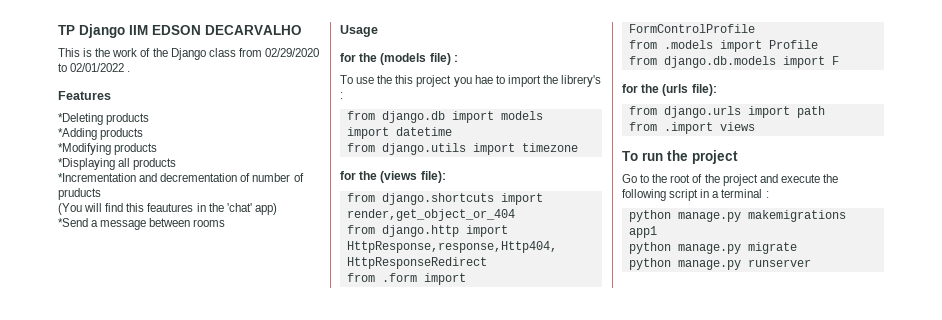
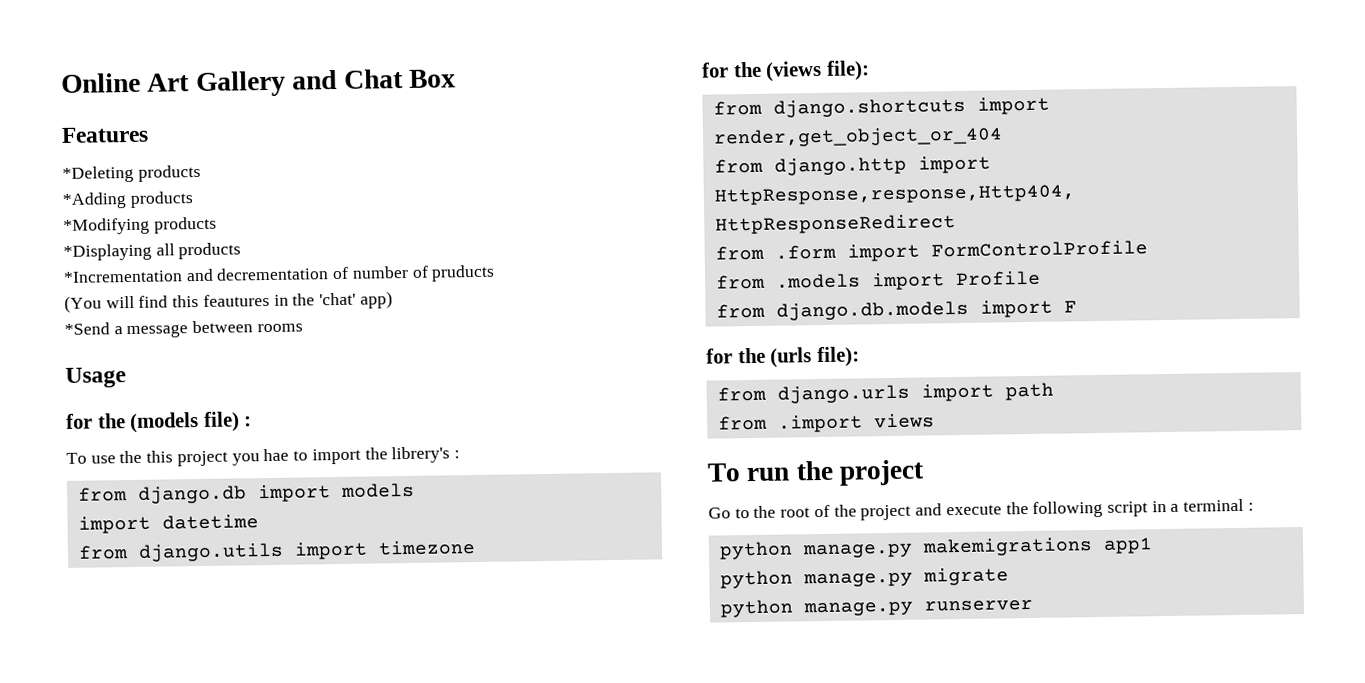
[58,24,302,38] [58,48,319,60] [58,63,131,72] TP Django IIM EDSON DECARVALHO // This is the work of the Django class from 02/29/2020 to 02/01/2022 . -> [61,69,457,98] Online Art Gallery and Chat Box

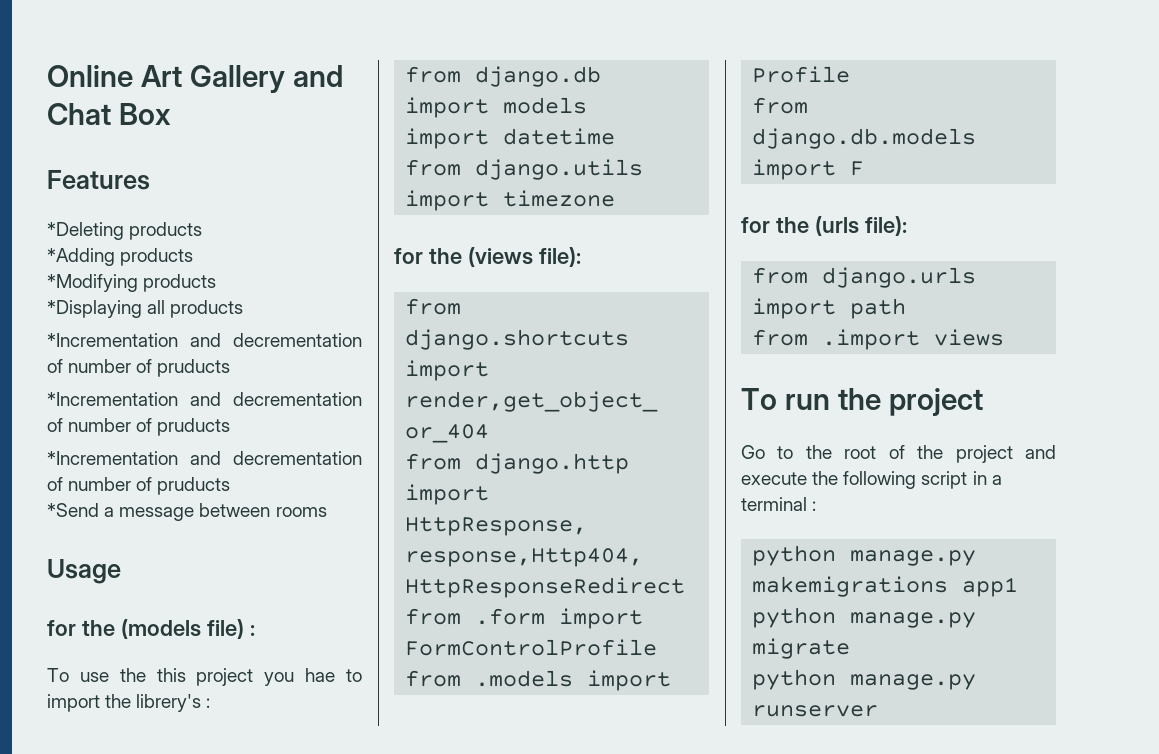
[64,291,393,313] (You will find this feautures in the 'chat' app) -> [47,392,362,406] [47,418,231,436] [47,451,362,465] [47,477,231,495] *Incrementation and decrementation of number of pruducts // *Incrementation and decrementation of number of pruducts

